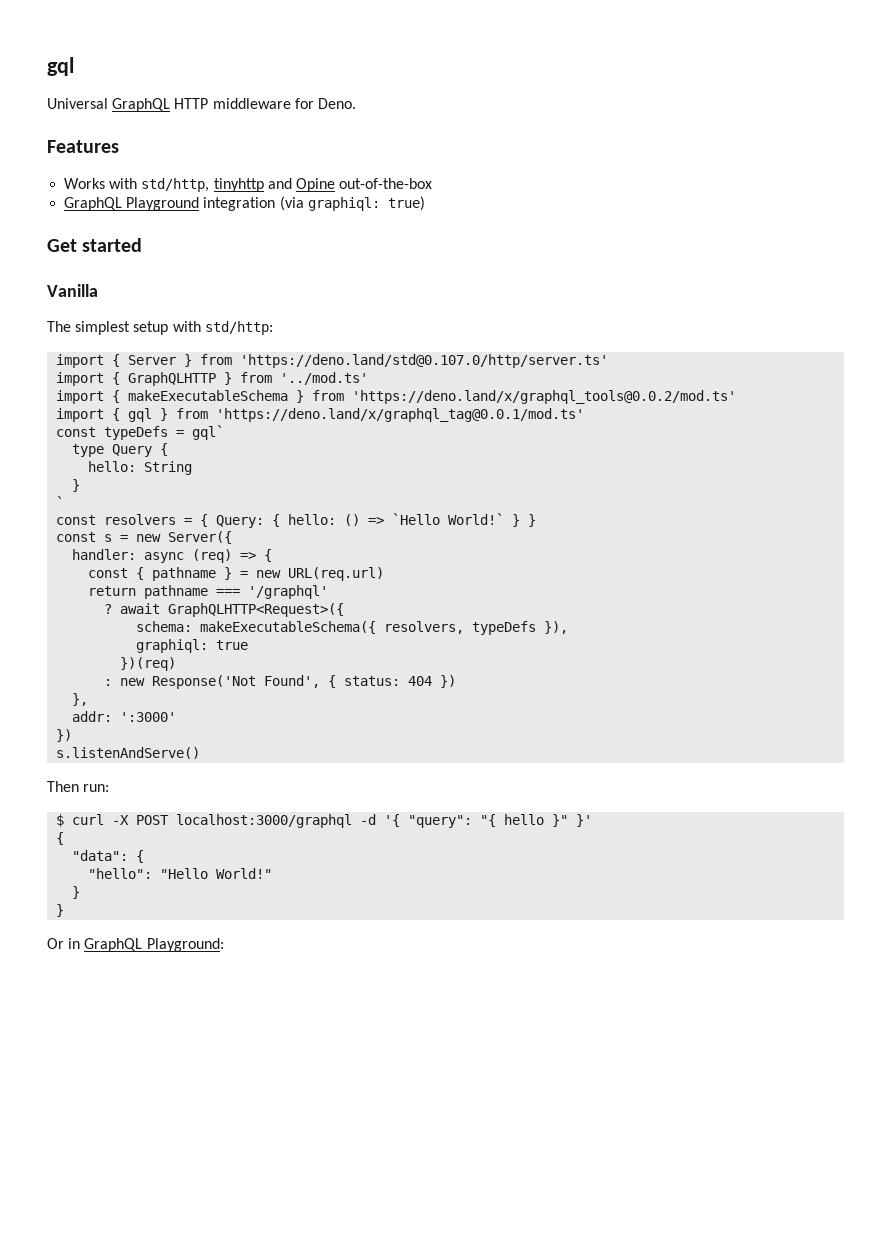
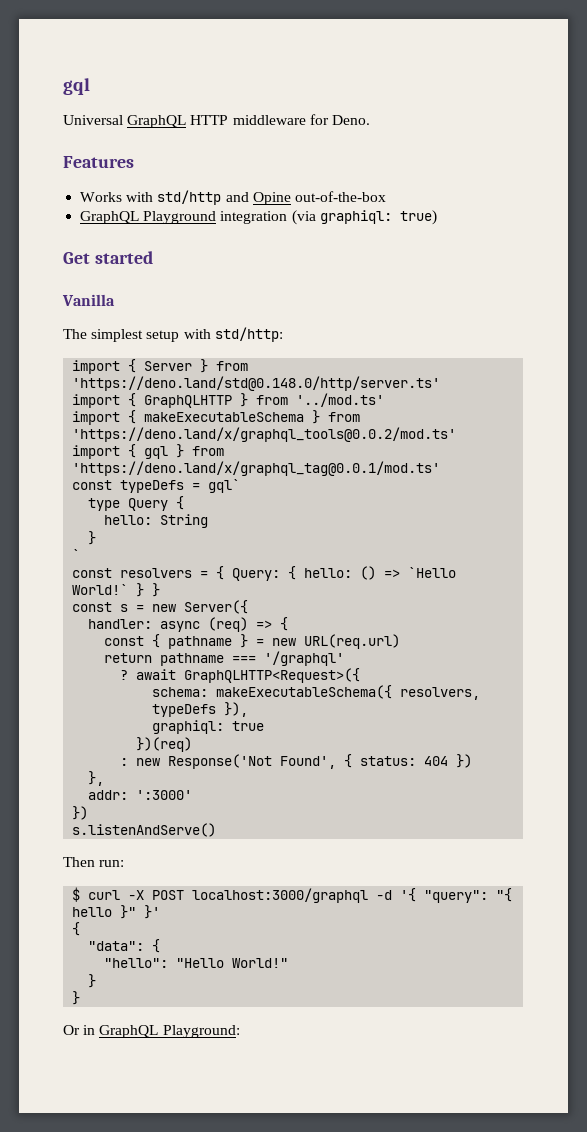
[141,178,264,192] std/http, tinyhttp -> [157,190,222,205] std/http
[240,354,609,368] 'https://deno.land/std@0.107.0/http/server.ts' -> [72,376,441,391] 'https://deno.land/std@0.148.0/http/server.ts'

